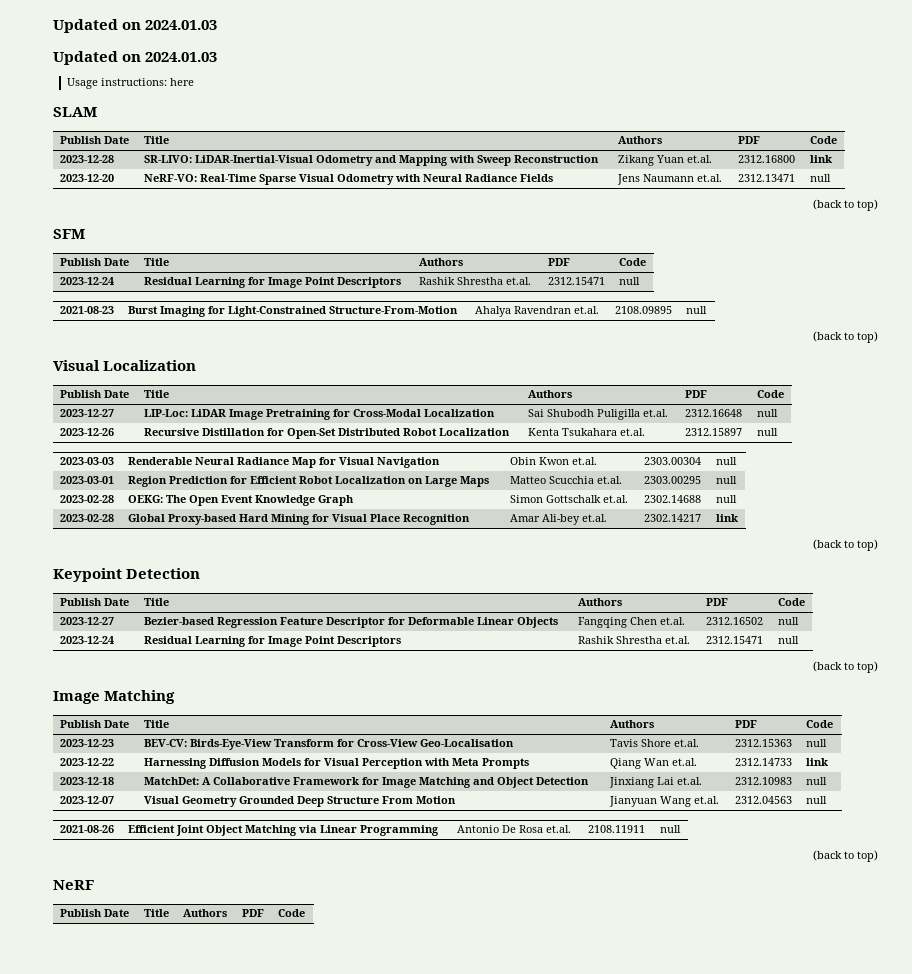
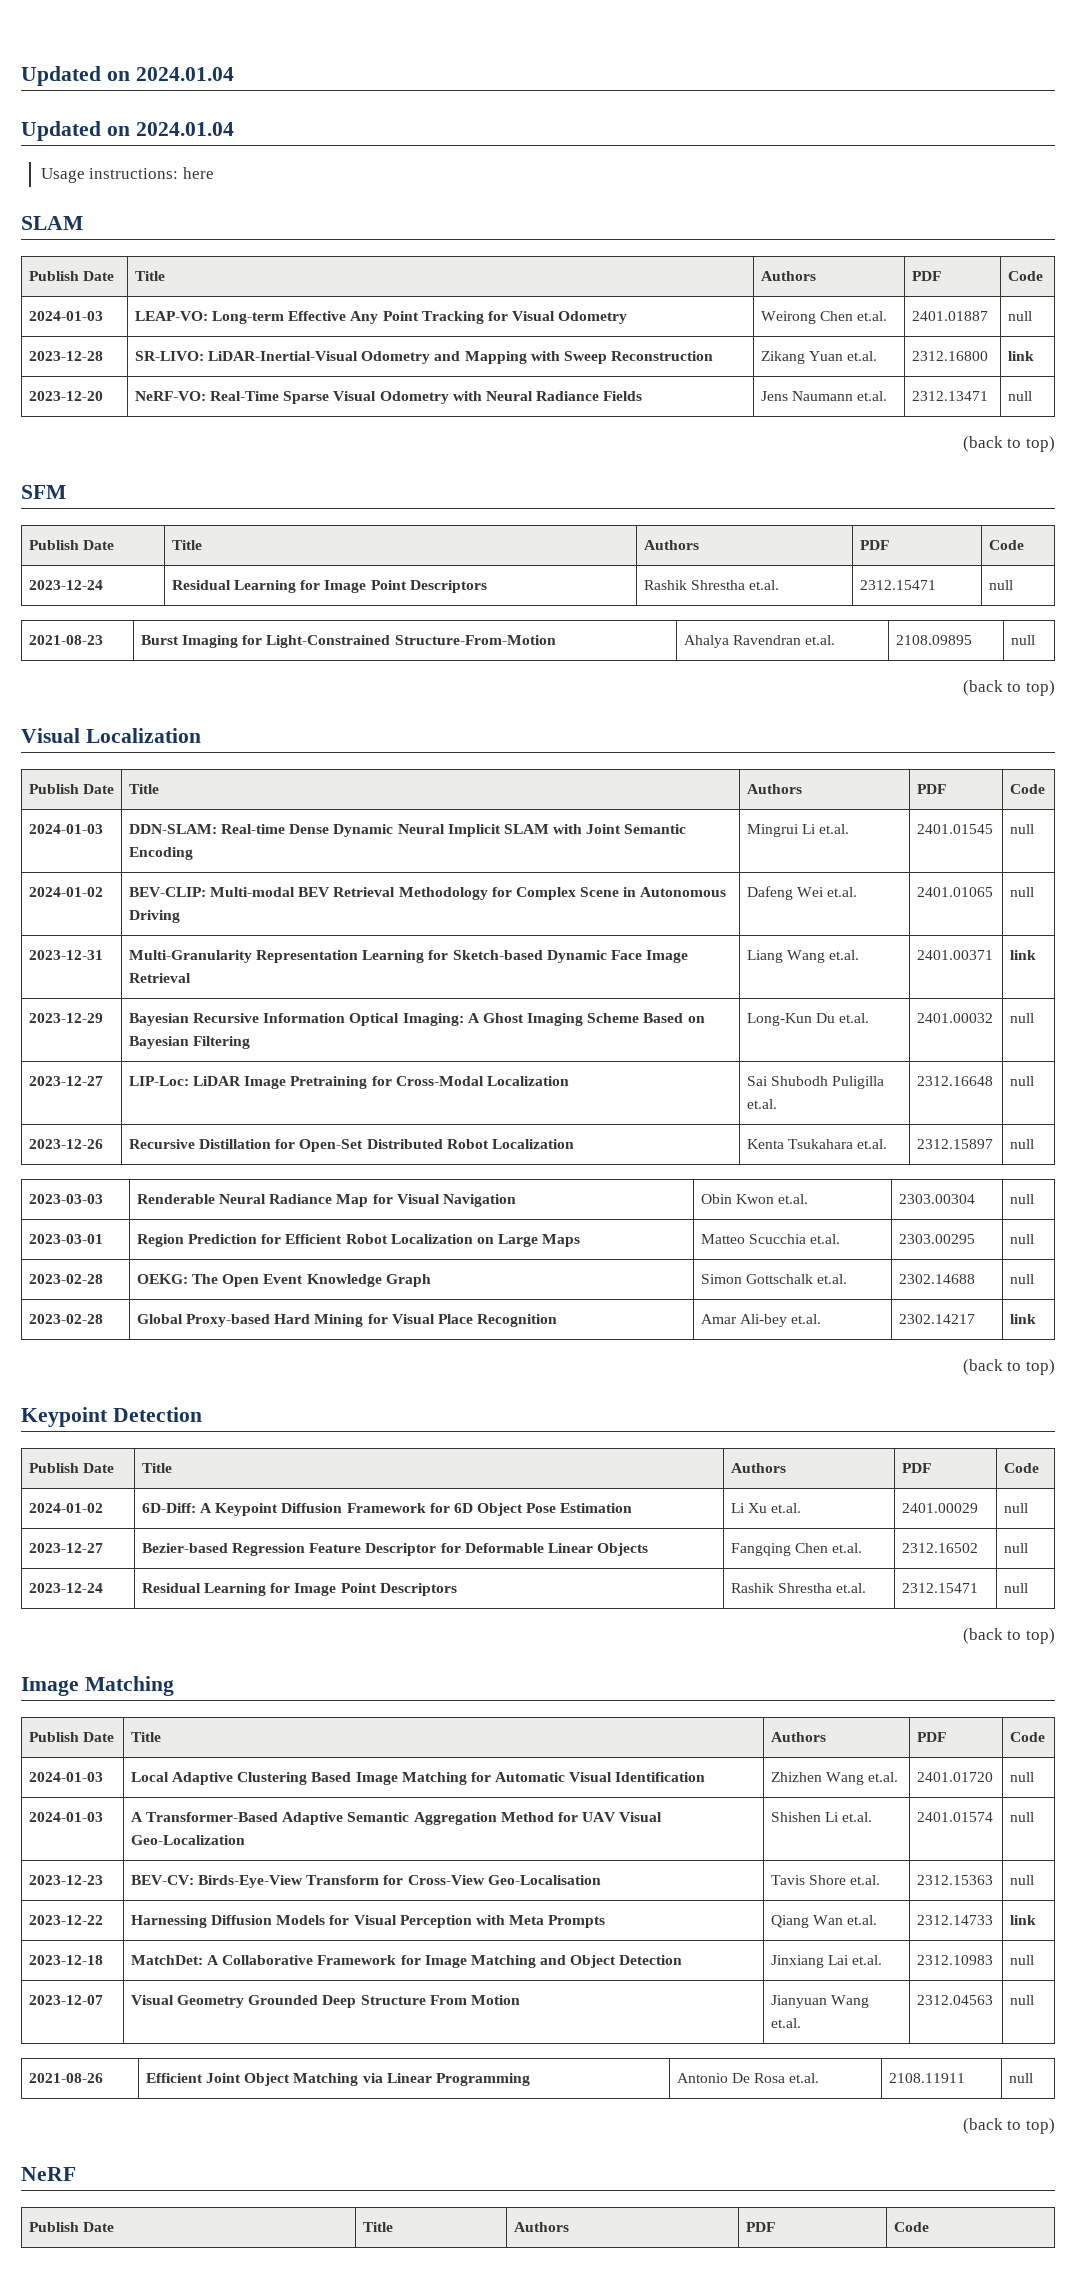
[53,19,218,33] [53,51,218,65] Updated on 2024.01.03 // Updated on 2024.01.03 -> [21,66,234,86] [21,121,234,141] Updated on 2024.01.04 // Updated on 2024.01.04
(837, 140) none -> [28,311,103,321] [134,311,628,324] [760,311,888,324] [911,311,988,321] [1007,311,1032,321] // 2024-01-03 | LEAP-VO: Long-term Effective Any Point Tracking for Visual Odometry | Weirong Chen et.al. | 2401.01887 | null
(784, 394) none -> [28,824,103,834] [128,824,687,837] [128,847,193,860] [746,824,850,837] [916,824,993,834] [1009,824,1034,834] [28,887,103,897] [128,887,727,900] [128,910,180,923] [746,886,858,900] [916,887,993,897] [1009,887,1034,897] [28,950,103,960] [128,950,689,963] [128,973,191,983] [746,950,860,963] [916,950,993,960] [1009,950,1036,960] [28,1013,103,1023] [128,1013,705,1026] [128,1036,250,1049] [746,1013,870,1026] [916,1013,993,1023] [1009,1013,1034,1023] // 2024-01-03 | DDN-SLAM: Real-time Dense Dynamic Neural Implicit SLAM with Joint Semantic Encoding | Mingrui Li et.al. | 2401.01545 | null // 2024-01-02 | BEV-CLIP: Multi-modal BEV Retrieval Methodology for Complex Scene in Autonomous Driving | Dafeng Wei et.al. | 2401.01065 | null // 2023-12-31 | Multi-Granularity Representation Learning for Sketch-based Dynamic Face Image Retrieval | Liang Wang et.al. | 2401.00371 | link // 2023-12-29 | Bayesian Recursive Information Optical Imaging: A Ghost Imaging Scheme Based on Bayesian Filtering | Long-Kun Du et.al. | 2401.00032 | null
(805, 602) none -> [28,1503,103,1513] [141,1503,633,1516] [730,1503,802,1513] [901,1503,978,1513] [1003,1503,1028,1513] // 2024-01-02 | 6D-Diff: A Keypoint Diffusion Framework for 6D Object Pose Estimation | Li Xu et.al. | 2401.00029 | null
(833, 724) none -> [28,1772,103,1782] [130,1772,706,1785] [770,1772,899,1785] [916,1772,993,1782] [1009,1772,1034,1782] [28,1812,103,1822] [130,1812,663,1825] [130,1835,245,1845] [770,1812,873,1822] [916,1812,993,1822] [1009,1812,1034,1822] // 2024-01-03 | Local Adaptive Clustering Based Image Matching for Automatic Visual Identification | Zhizhen Wang et.al. | 2401.01720 | null // 2024-01-03 | A Transformer-Based Adaptive Semantic Aggregation Method for UAV Visual Geo-Localization | Shishen Li et.al. | 2401.01574 | null

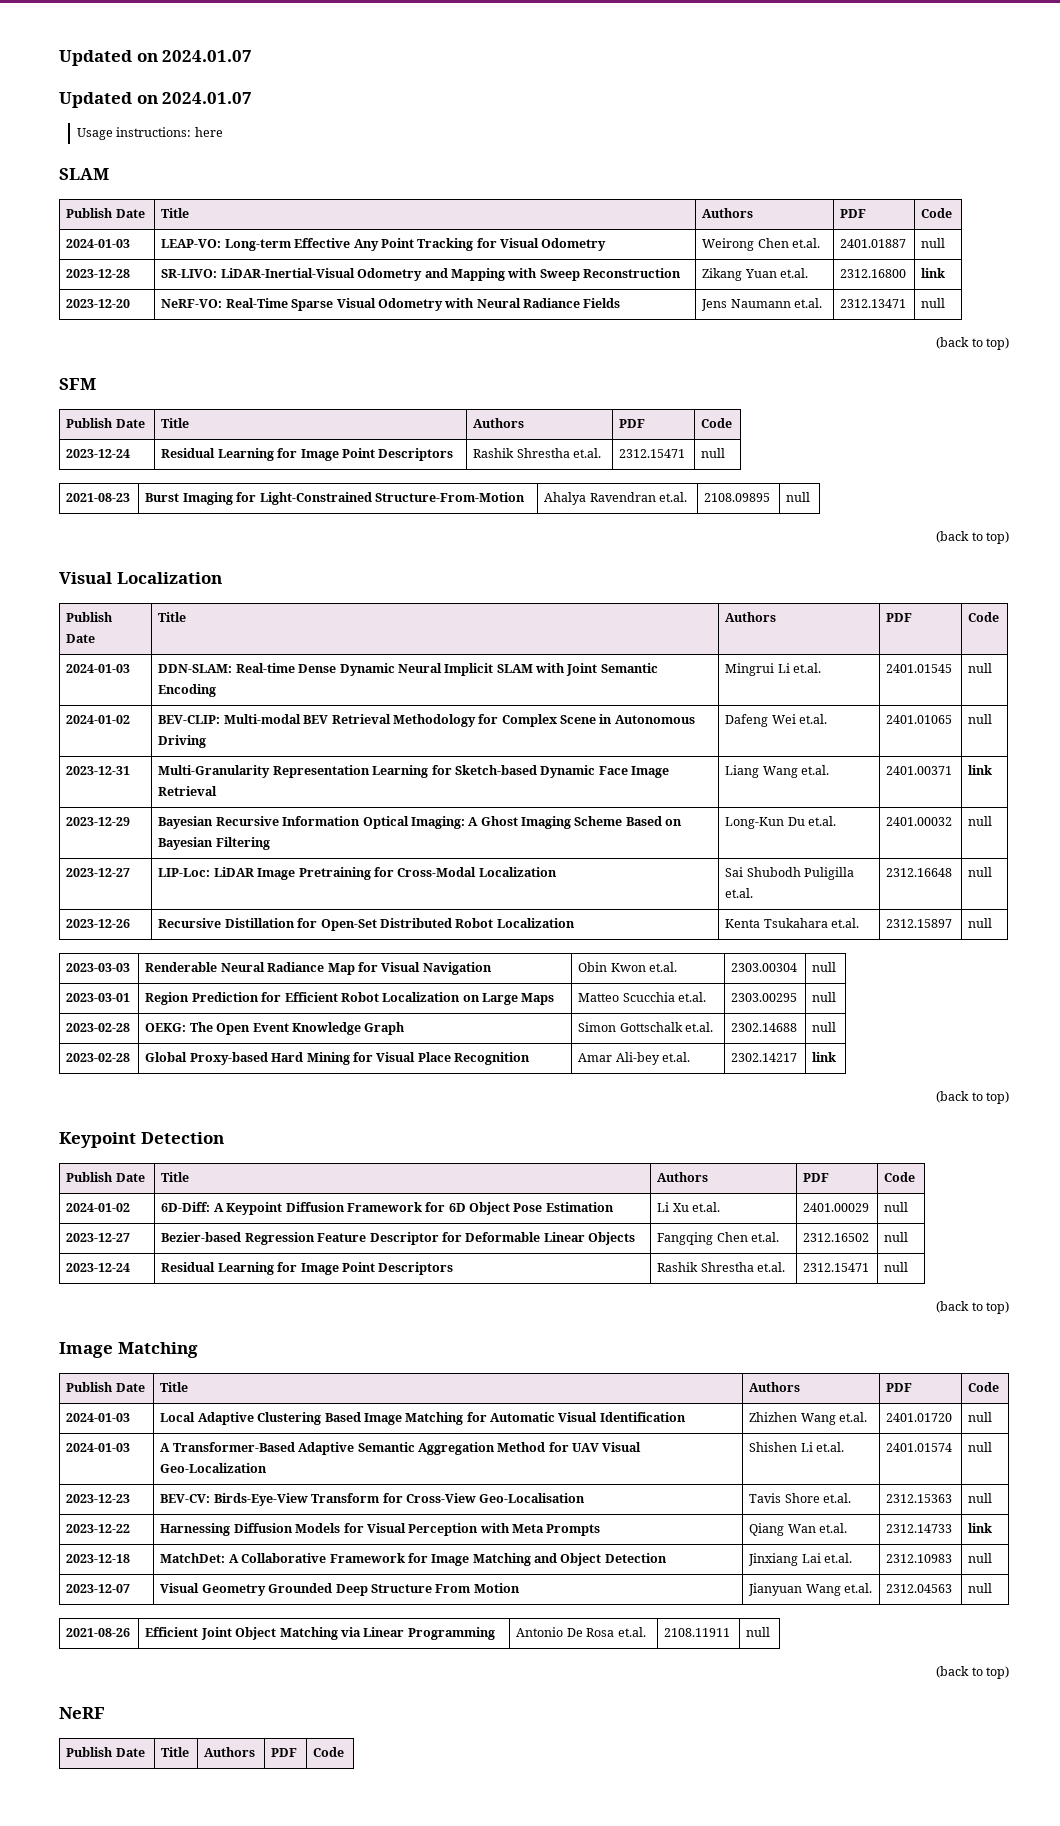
[21,66,234,86] [21,121,234,141] Updated on 2024.01.04 // Updated on 2024.01.04 -> [59,50,253,66] [59,92,253,108] Updated on 2024.01.07 // Updated on 2024.01.07

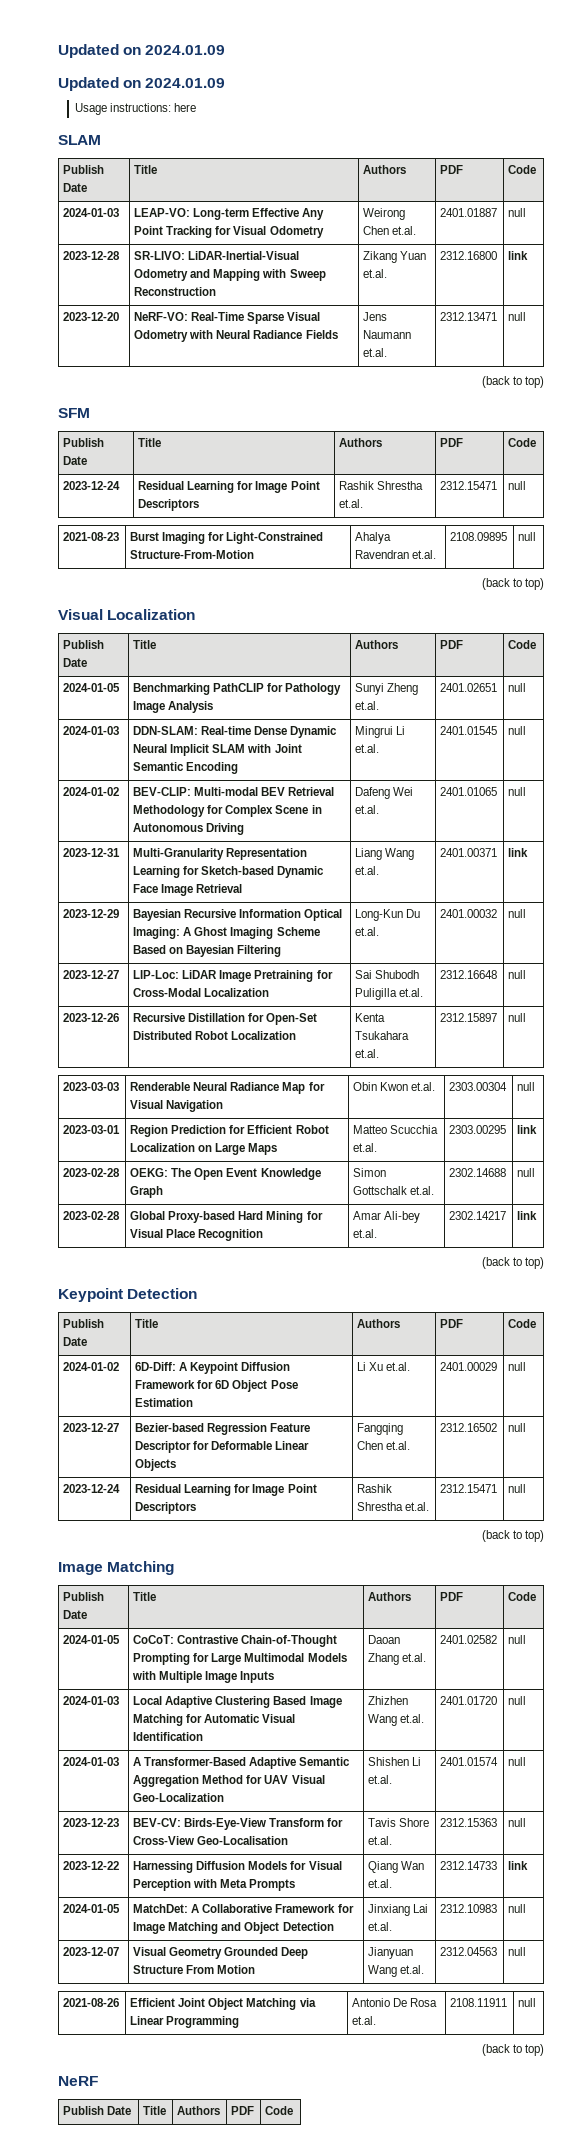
[59,50,253,66] [59,92,253,108] Updated on 2024.01.07 // Updated on 2024.01.07 -> [58,44,226,58] [58,77,226,91] Updated on 2024.01.09 // Updated on 2024.01.09
(1000, 617) none -> [63,683,121,692] [133,683,342,695] [133,701,214,713] [355,683,419,695] [355,701,380,710] [440,683,498,692] [508,683,527,692] // 2024-01-05 | Benchmarking PathCLIP for Pathology Image Analysis | Sunyi Zheng et.al. | 2401.02651 | null
[812,992,837,1002] null -> [517,1125,538,1134] link
(1000, 1387) none -> [63,1635,121,1644] [133,1635,338,1647] [133,1653,347,1665] [132,1671,275,1683] [368,1635,401,1644] [368,1653,427,1665] [440,1635,498,1644] [508,1635,527,1644] // 2024-01-05 | CoCoT: Contrastive Chain-of-Thought Prompting for Large Multimodal Models with Multiple Image Inputs | Daoan Zhang et.al. | 2401.02582 | null
[66,1554,131,1563] 2023-12-18 -> [63,1904,121,1913] 2024-01-05

